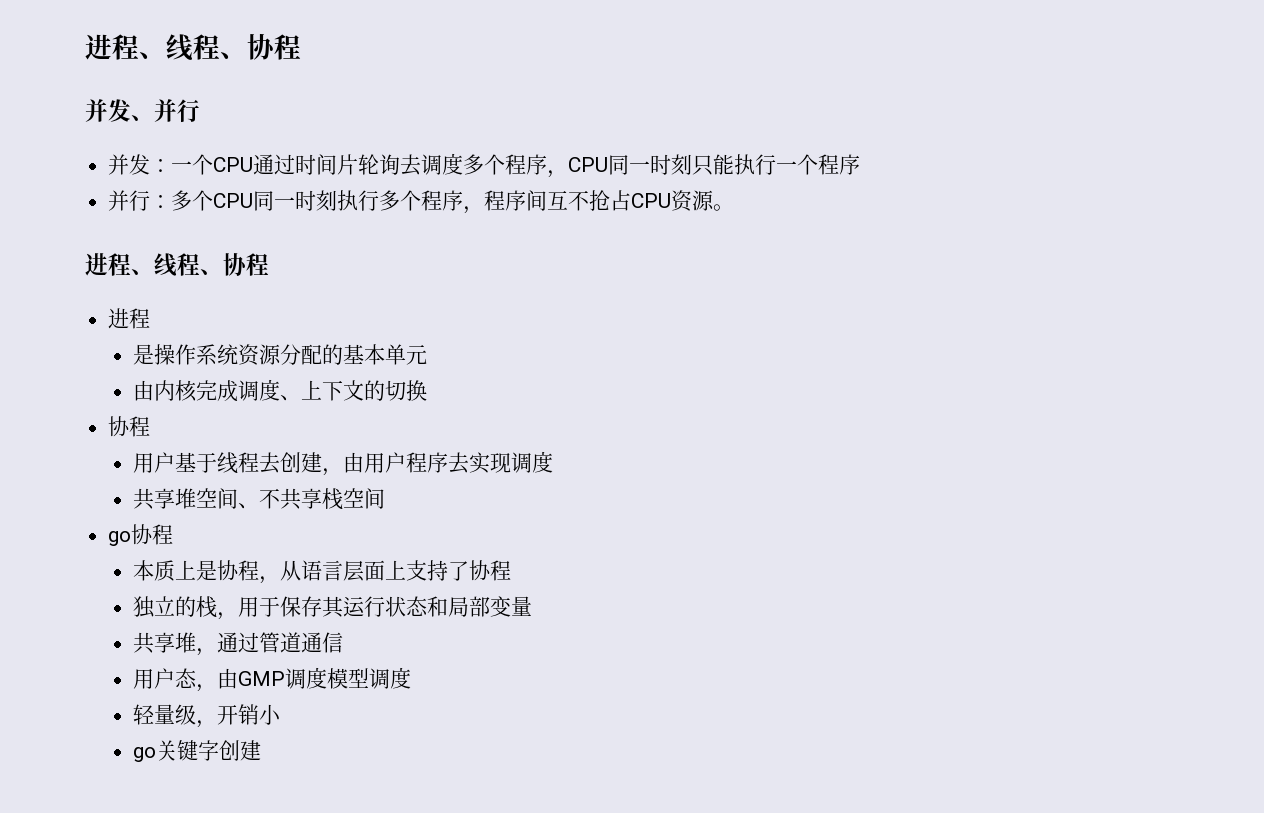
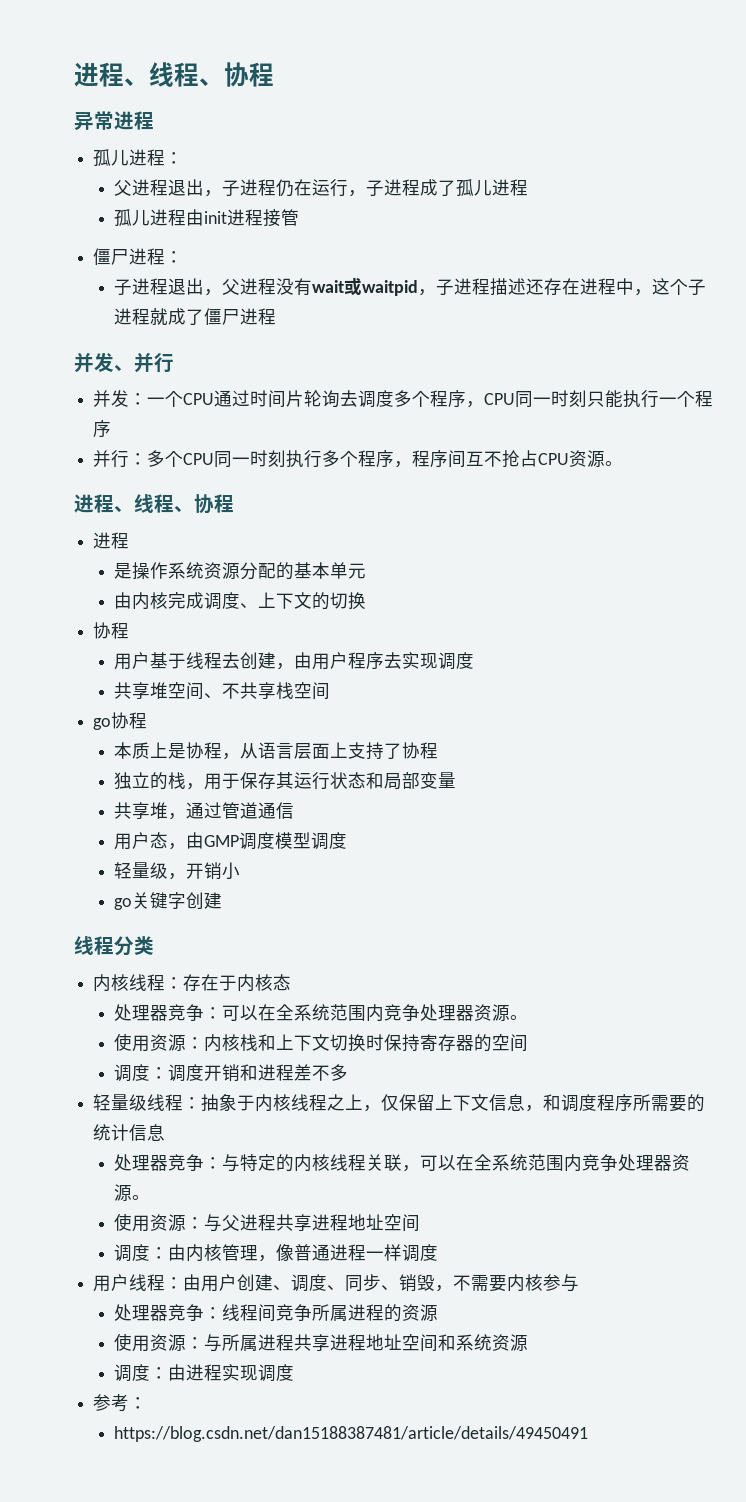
[85,33,301,61] 进程、线程、协程 -> [74,62,274,87] [74,111,154,131] [93,149,184,167] [114,179,529,197] [114,209,300,227] [93,248,184,265] [114,277,707,296] [114,308,277,325] 进程、线程、协程 // 异常进程 // 孤儿进程： // 父进程退出，子进程仍在运行，子进程成了孤儿进程 // 孤儿进程由init进程接管 // 僵尸进程： // 子进程退出，父进程没有wait或waitpid，子进程描述还存在进程中，这个子进程就成了僵尸进程
(261, 750) none -> [74,936,154,956] [93,974,292,992] [114,1004,529,1022] [114,1033,529,1052] [114,1064,349,1082] [93,1094,706,1112] [93,1124,166,1141] [114,1154,691,1172] [114,1184,151,1202] [114,1213,421,1232] [114,1244,439,1262] [93,1274,580,1292] [114,1304,439,1322] [114,1333,529,1352] [114,1364,295,1382] [93,1394,148,1412] [114,1426,589,1442] // 线程分类 // 内核线程：存在于内核态 // 处理器竞争：可以在全系统范围内竞争处理器资源。 // 使用资源：内核栈和上下文切换时保持寄存器的空间 // 调度：调度开销和进程差不多 // 轻量级线程：抽象于内核线程之上，仅保留上下文信息，和调度程序所需要的统计信息 // 处理器竞争：与特定的内核线程关联，可以在全系统范围内竞争处理器资源。 // 使用资源：与父进程共享进程地址空间 // 调度：由内核管理，像普通进程一样调度 // 用户线程：由用户创建、调度、同步、销毁，不需要内核参与 // 处理器竞争：线程间竞争所属进程的资源 // 使用资源：与所属进程共享进程地址空间和系统资源 // 调度：由进程实现调度 // 参考： // https://blog.csdn.net/dan15188387481/article/details/49450491

